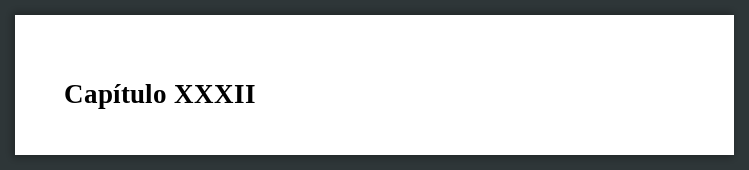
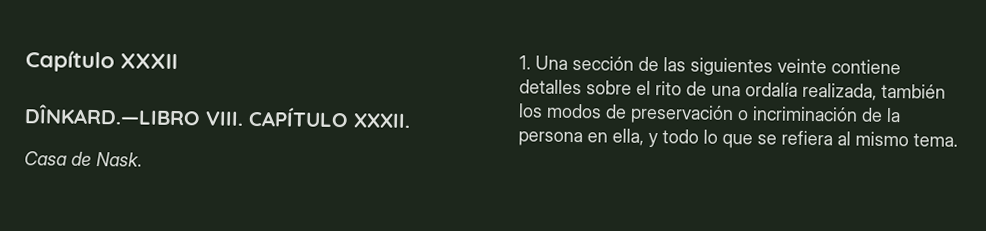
(257, 94) none -> [24,104,411,128] [24,151,142,167] [519,55,901,77] [519,79,946,101] [518,103,901,125] [518,128,958,149] // DÎNKARD.—LIBRO VIII. CAPÍTULO XXXII. // Casa de Nask. // 1. Una sección de las siguientes veinte contiene detalles sobre el rito de una ordalía realizada, también los modos de preservación o incriminación de la persona en ella, y todo lo que se refiera al mismo tema.

